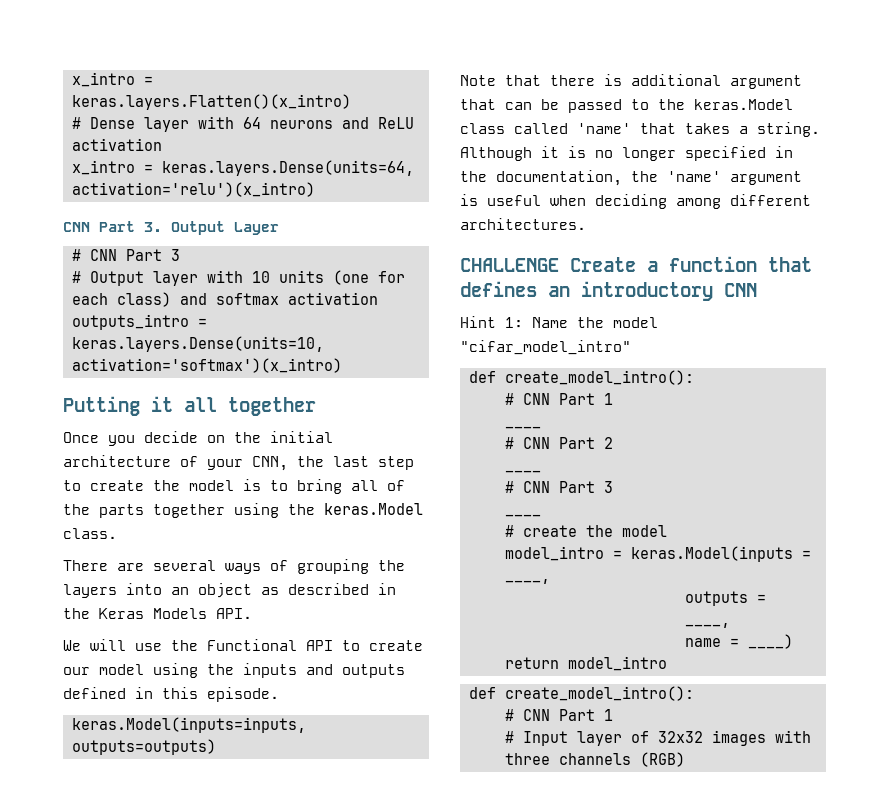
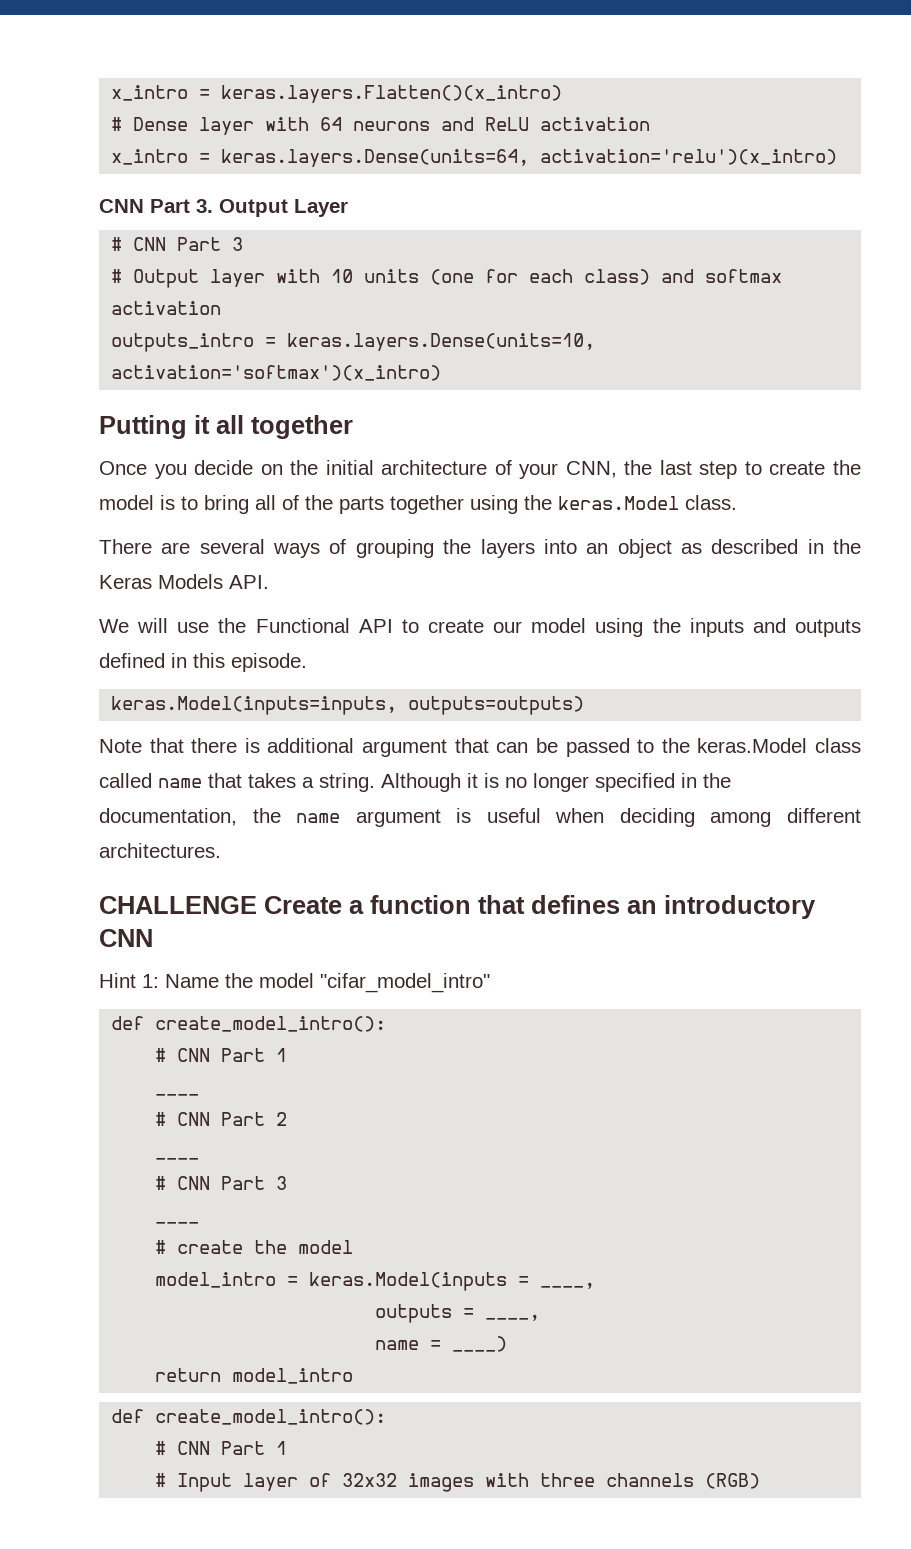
[577,123,631,134] 'name' -> [158,778,202,788] name
[667,171,721,182] 'name' -> [296,813,341,823] name

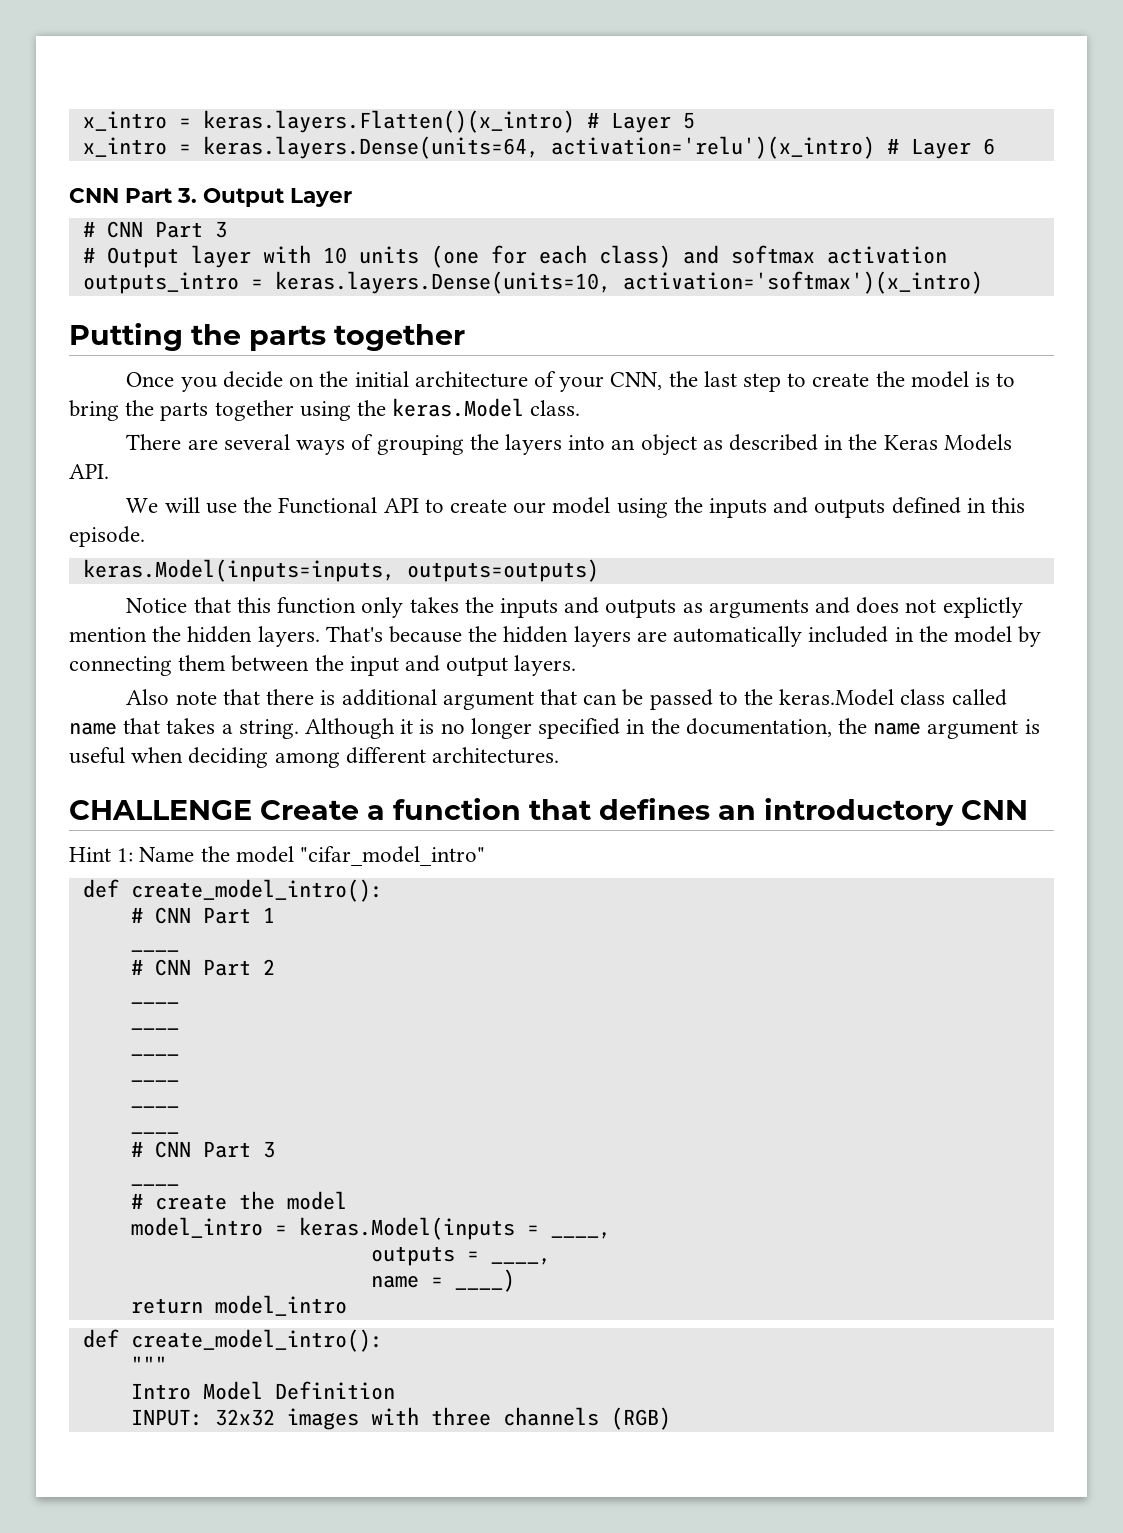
[111,117,651,135] // # Dense layer with 64 neurons and ReLU activation -> [586,112,695,133] # Layer 5
(838, 157) none -> [886,138,995,159] # Layer 6
[194,415,244,434] it all -> [191,324,326,351] the parts
[255,495,299,510] all of -> (119, 410) none
[99,739,142,753] Note -> [126,597,1023,618] [69,626,1042,647] [69,655,577,676] [126,689,217,705] Notice that this function only takes the inputs and outputs as arguments and does not explictly mention the hidden layers. That's because the hidden layers are automatically included in the model by connecting them between the input and output layers. // Also note
(200, 1159) none -> [130,1027,179,1030] [130,1053,179,1056] [130,1079,179,1082] [130,1105,179,1108] [130,1131,179,1134] // ____ // ____ // ____ // ____ // ____
[155,1441,288,1455] [155,1473,332,1492] # CNN Part 1 // # Input layer of -> [130,1356,167,1373] [130,1381,395,1400] [130,1409,203,1426] """ // Intro Model Definition // INPUT:

